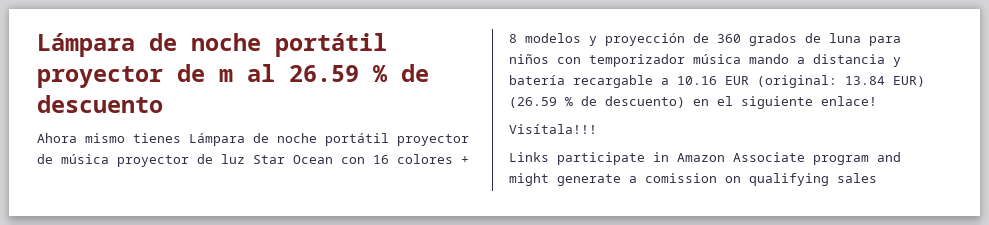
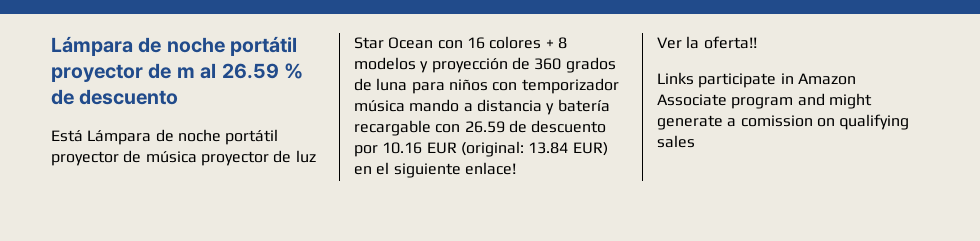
[37,133,181,143] Ahora mismo tienes -> [51,130,83,142] Está
[661,78,669,85] a -> [435,120,607,133] [354,145,378,157] con 26.59 de descuento por
[509,96,685,108] (26.59 % de descuento) -> (608, 149) none
[509,124,597,134] Visítala!!! -> [657,36,757,49] Ver la oferta!!

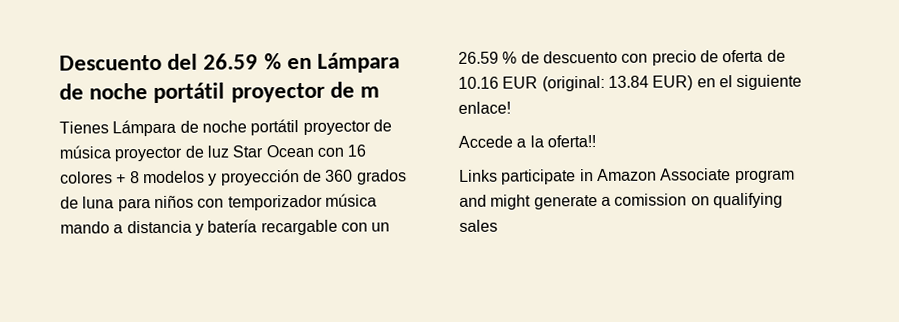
(51, 46) none -> [59,53,312,71] Descuento del 26.59 % en
[200,63,303,79] [51,89,179,105] [51,130,83,142] al 26.59 % de descuento // Está -> [59,121,109,134] // Tienes
[464,120,607,133] [354,145,378,157] 26.59 de descuento por -> [371,222,391,232] [458,49,786,66] un 26.59 % de descuento con precio de oferta de
[657,37,682,49] Ver -> [458,135,527,148] Accede a

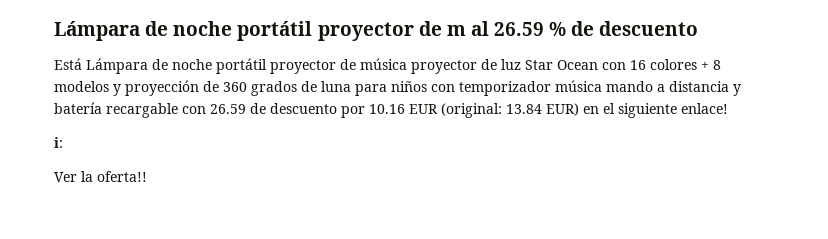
[59,53,312,71] Descuento del 26.59 % en -> (54, 31) none
[59,121,109,134] // Tienes -> [470,21,699,36] [54,58,82,70] al 26.59 % de descuento // Está
[371,222,391,232] [458,49,786,66] un 26.59 % de descuento con precio de oferta de -> [210,103,365,118] 26.59 de descuento por
[458,135,527,148] Accede a -> [54,137,63,148] [54,172,77,182] ℹ: // Ver
[459,168,795,185] [459,192,783,210] [459,219,498,232] // Links participate in Amazon Associate program and might generate a comission on qualifying sales -> (147, 176) none

